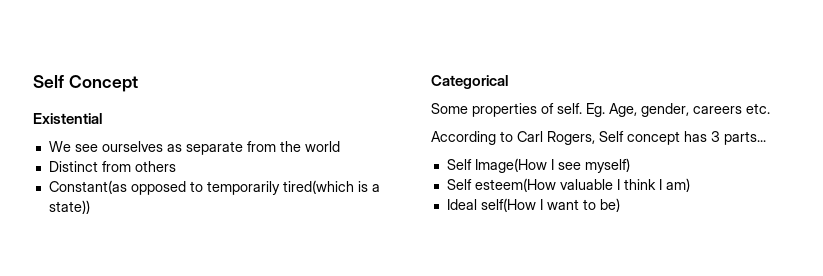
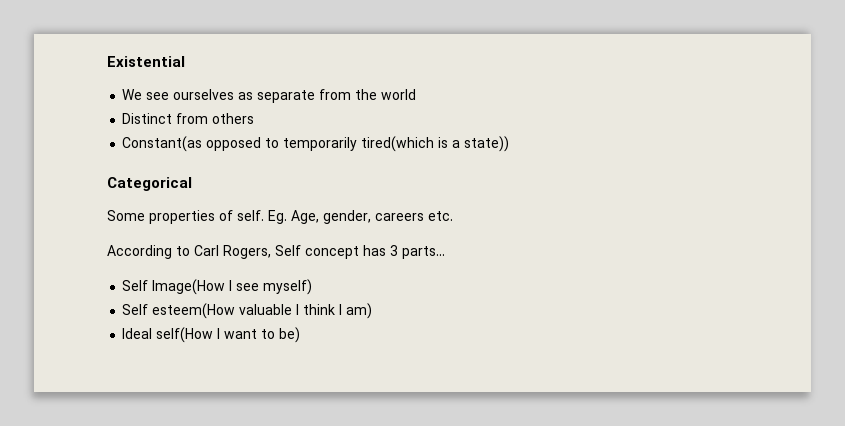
[33,75,138,92] Self Concept // -> (107, 61) none

